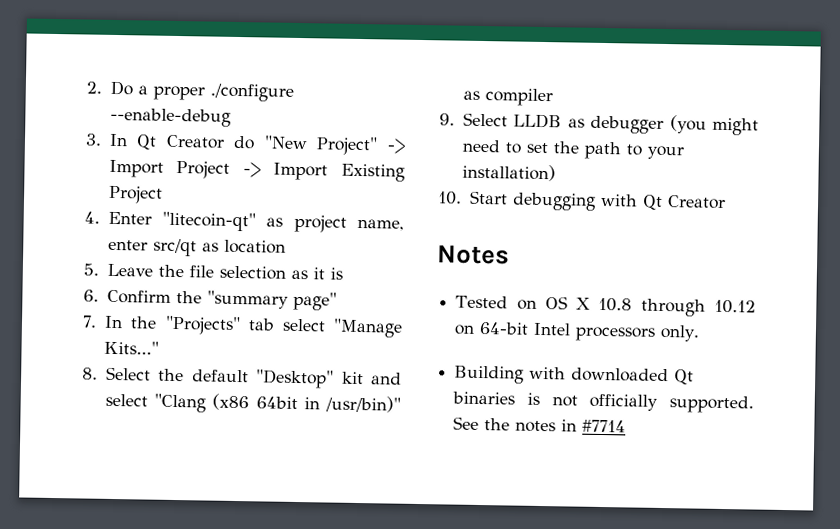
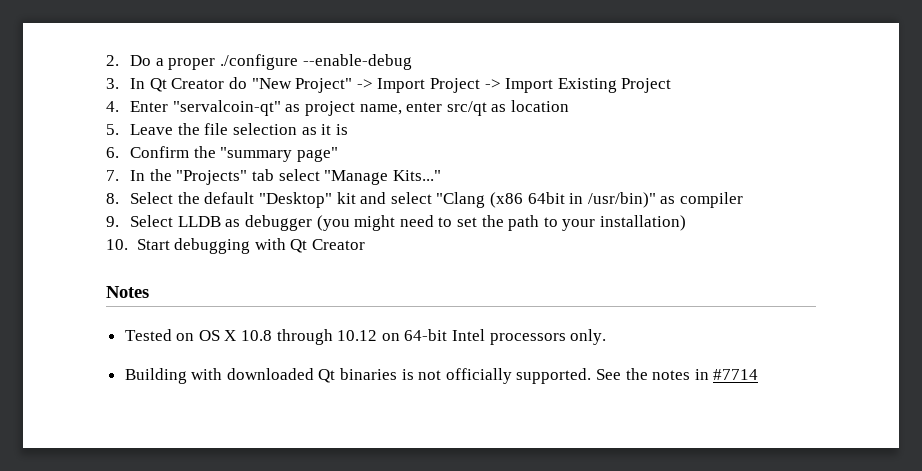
[162,211,257,232] "litecoin-qt" -> [172,100,281,116] "servalcoin-qt"

